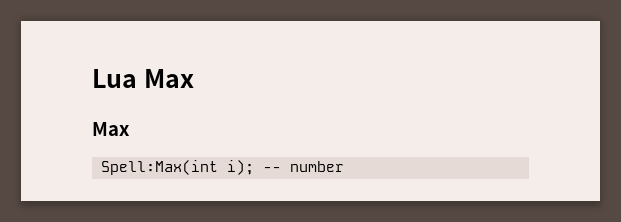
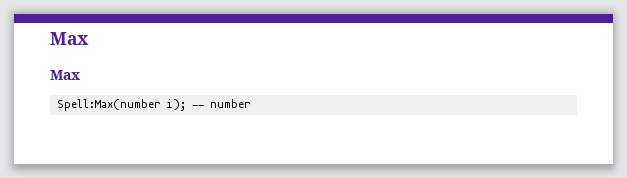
[92,69,137,88] Lua -> (50, 38) none
[100,160,218,175] Spell:Max(int -> [56,99,161,111] Spell:Max(number

